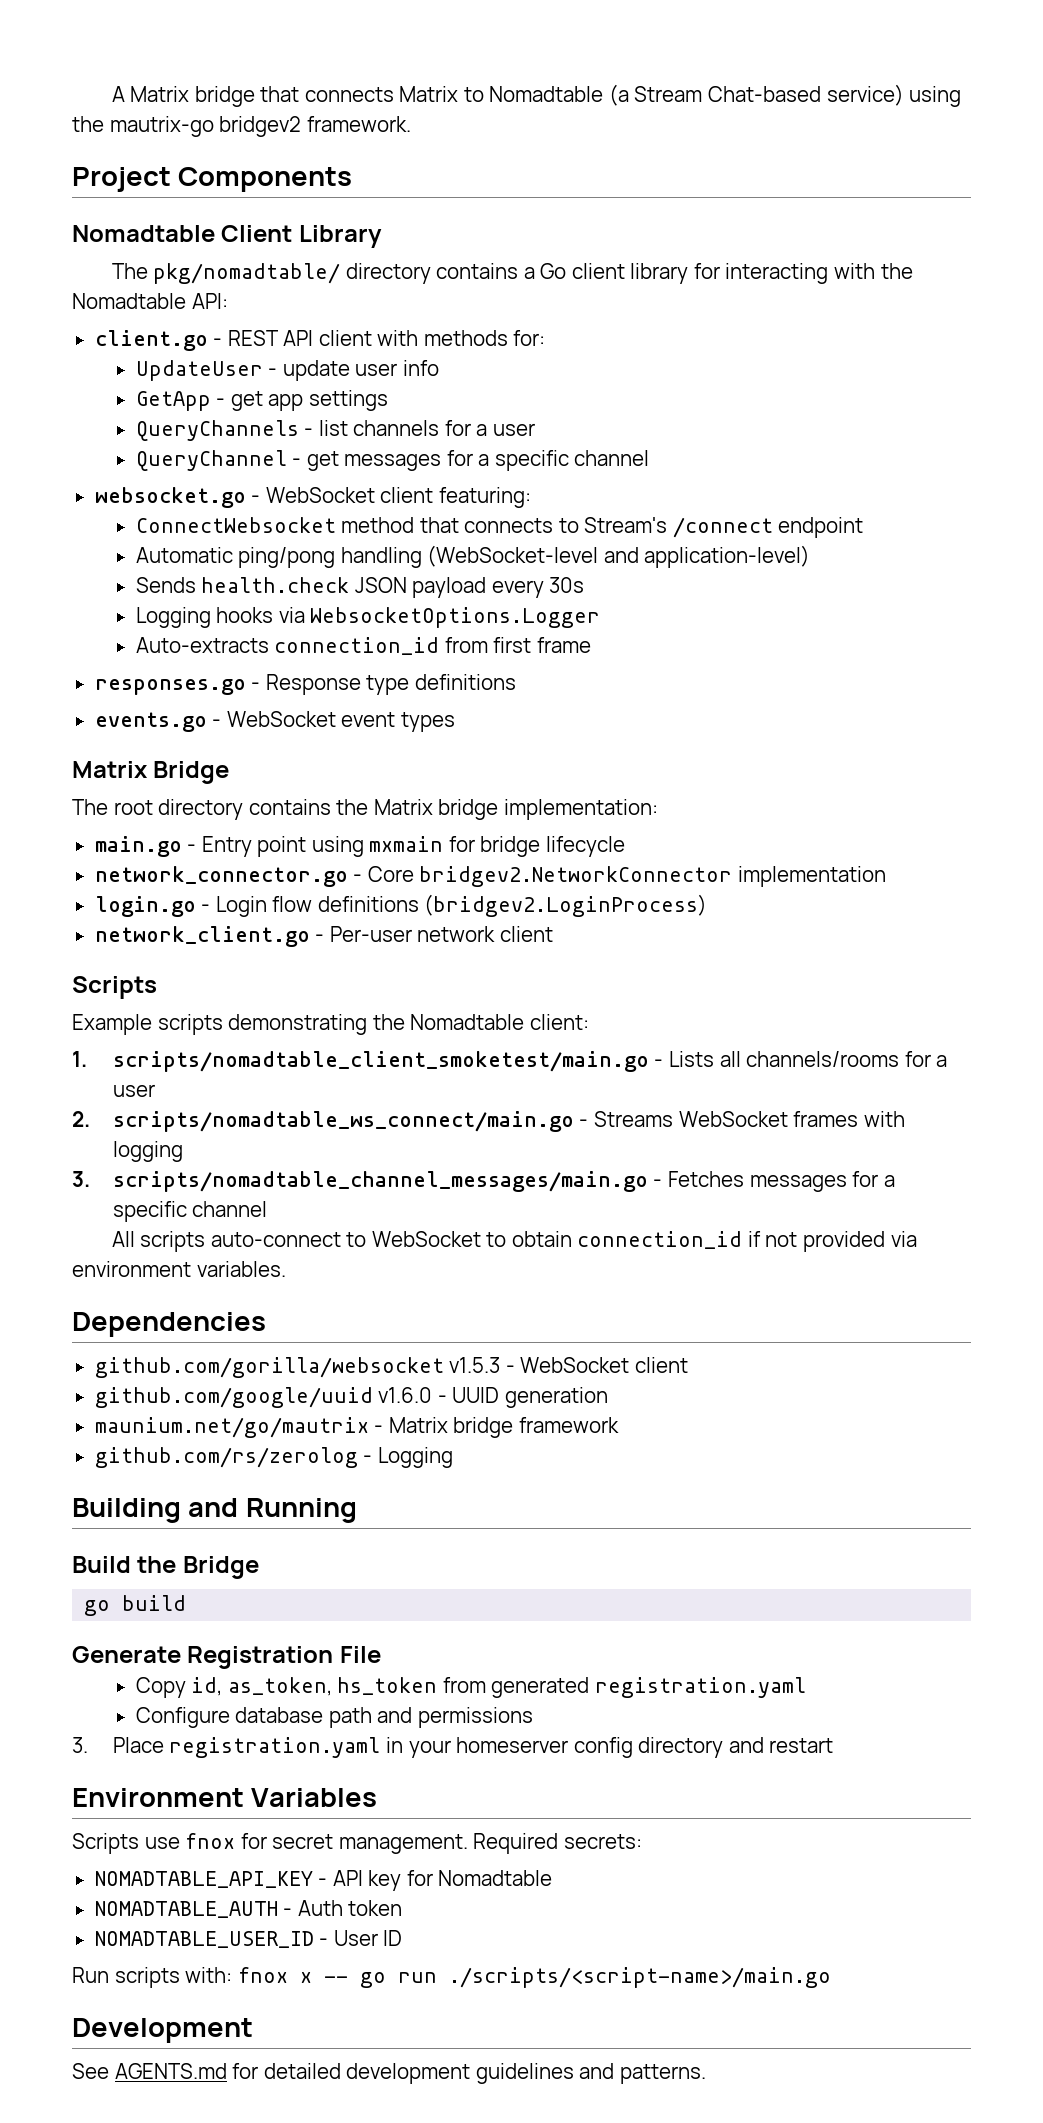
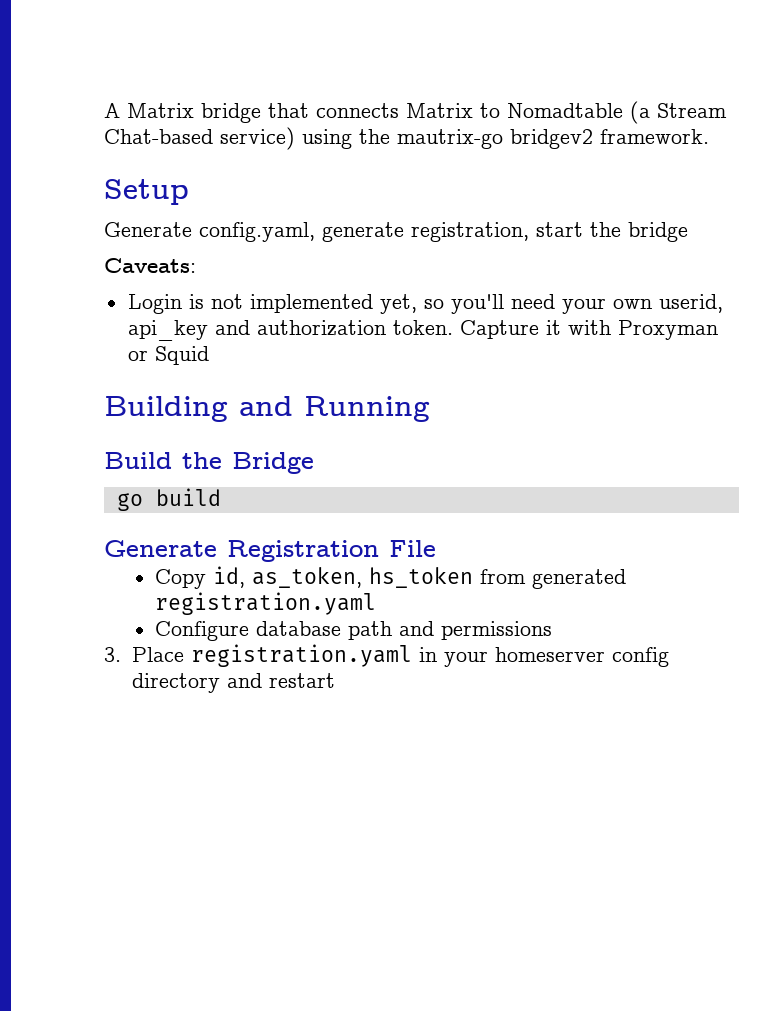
[72,167,353,192] [72,225,382,248] [111,263,913,284] [72,293,228,309] [94,330,546,351] [135,360,439,381] [135,390,388,411] [135,420,535,441] [135,450,650,471] [94,487,531,508] [135,517,864,538] [135,545,811,568] [135,577,585,598] [135,607,601,628] [135,637,591,655] [94,674,516,695] [94,711,455,732] [72,761,230,784] [72,799,658,820] [94,836,625,857] [94,866,886,887] [94,894,708,917] [94,926,553,947] [72,976,157,999] [72,1014,589,1035] [72,1051,948,1072] [112,1084,155,1097] [72,1111,905,1132] [112,1141,183,1162] [72,1171,895,1192] [112,1201,268,1222] [111,1231,917,1252] [72,1261,286,1277] [72,1312,266,1337] [94,1357,688,1378] [94,1387,608,1408] [94,1417,619,1438] [94,1447,453,1468] Project Components // Nomadtable Client Library // The pkg/nomadtable/ directory contains a Go client library for interacting with the Nomadtable API: // client.go - REST API client with methods for: // UpdateUser - update user info // GetApp - get app settings // QueryChannels - list channels for a user // QueryChannel - get messages for a specific channel // websocket.go - WebSocket client featuring: // ConnectWebsocket method that connects to Stream's /connect endpoint // Automatic ping/pong handling (WebSocket-level and application-level) // Sends health.check JSON payload every 30s // Logging hooks via WebsocketOptions.Logger // Auto-extracts connection_id from first frame // responses.go - Response type definitions // events.go - WebSocket event types // Matrix Bridge // The root directory contains the Matrix bridge implementation: // main.go - Entry point using mxmain for bridge lifecycle // network_connector.go - Core bridgev2.NetworkConnector implementation // login.go - Login flow definitions (bridgev2.LoginProcess) // network_client.go - Per-user network client // Scripts // Example scripts demonstrating the Nomadtable client: // 1. scripts/nomadtable_client_smoketest/main.go - Lists all channels/rooms for a user // 2. scripts/nomadtable_ws_connect/main.go - Streams WebSocket frames with logging // 3. scripts/nomadtable_channel_messages/main.go - Fetches messages for a specific channel // All scripts auto-connect to WebSocket to obtain connection_id if not provided via environment variables. // Dependencies // github.com/gorilla/websocket v1.5.3 - WebSocket client // github.com/google/uuid v1.6.0 - UUID generation // maunium.net/go/mautrix - Matrix bridge framework // github.com/rs/zerolog - Logging -> [104,179,189,205] [104,222,688,242] [104,258,196,273] [127,294,723,314] [127,320,718,341] [127,346,209,365] Setup // Generate config.yaml, generate registration, start the bridge // Caveats: // Login is not implemented yet, so you'll need your own userid, api_key and authorization token. Capture it with Proxyman or Squid
[72,1788,378,1807] [72,1833,642,1854] [94,1870,553,1891] [94,1900,403,1918] [94,1930,403,1948] [72,1967,831,1988] [72,2018,253,2043] [72,2063,706,2084] // Environment Variables // Scripts use fnox for secret management. Required secrets: // NOMADTABLE_API_KEY - API key for Nomadtable // NOMADTABLE_AUTH - Auth token // NOMADTABLE_USER_ID - User ID // Run scripts with: fnox x -- go run ./scripts/<script-name>/main.go // Development // See AGENTS.md for detailed development guidelines and patterns. -> (335, 680) none

